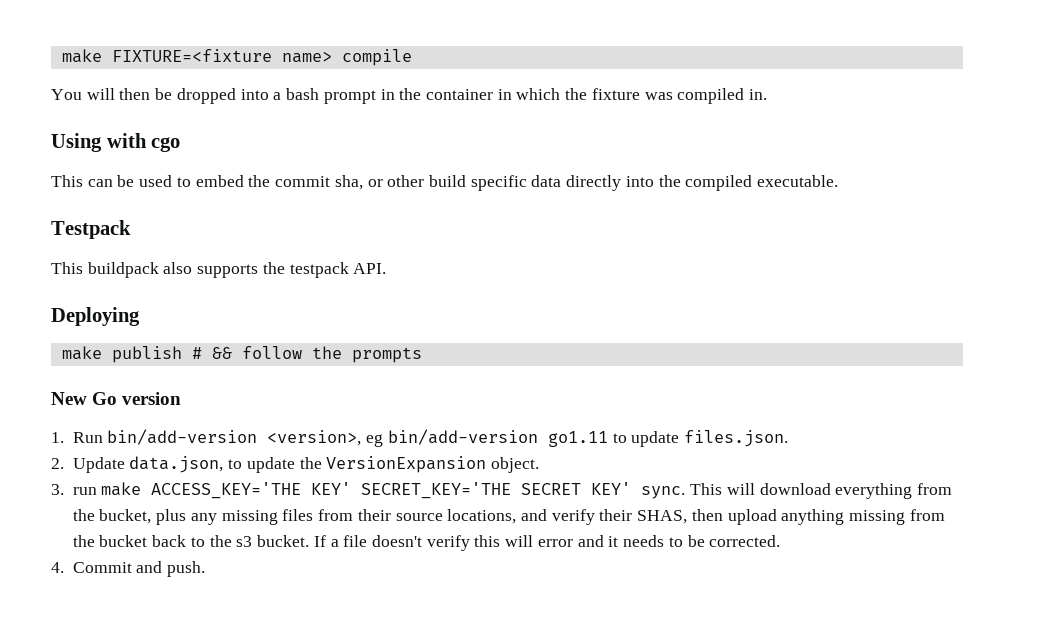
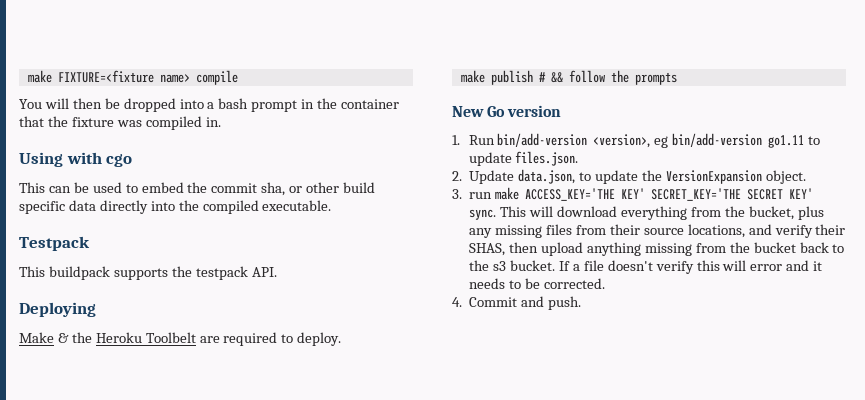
[497,88,561,100] in which -> [19,116,44,127] that
[163,262,193,274] also -> (110, 273) none
(140, 316) none -> [19,332,342,346] // Make & the Heroku Toolbelt are required to deploy.

